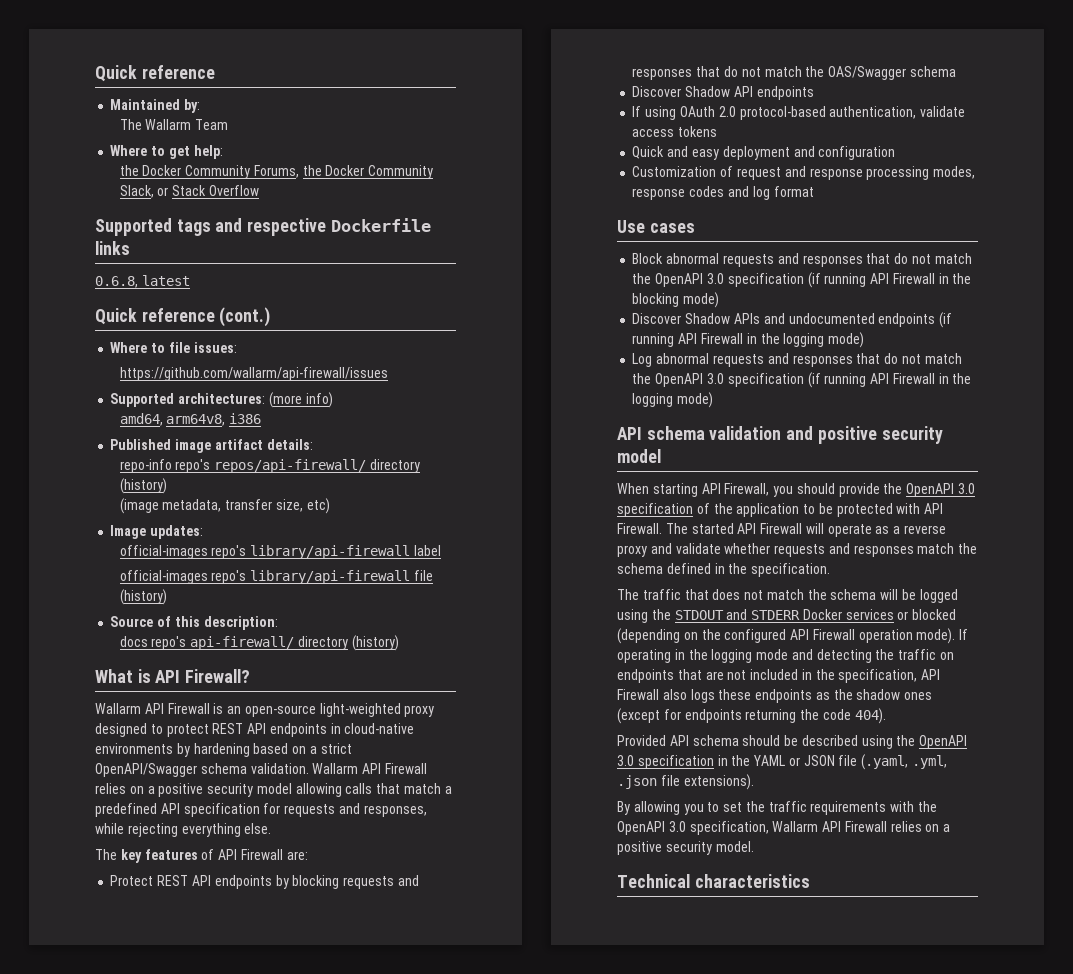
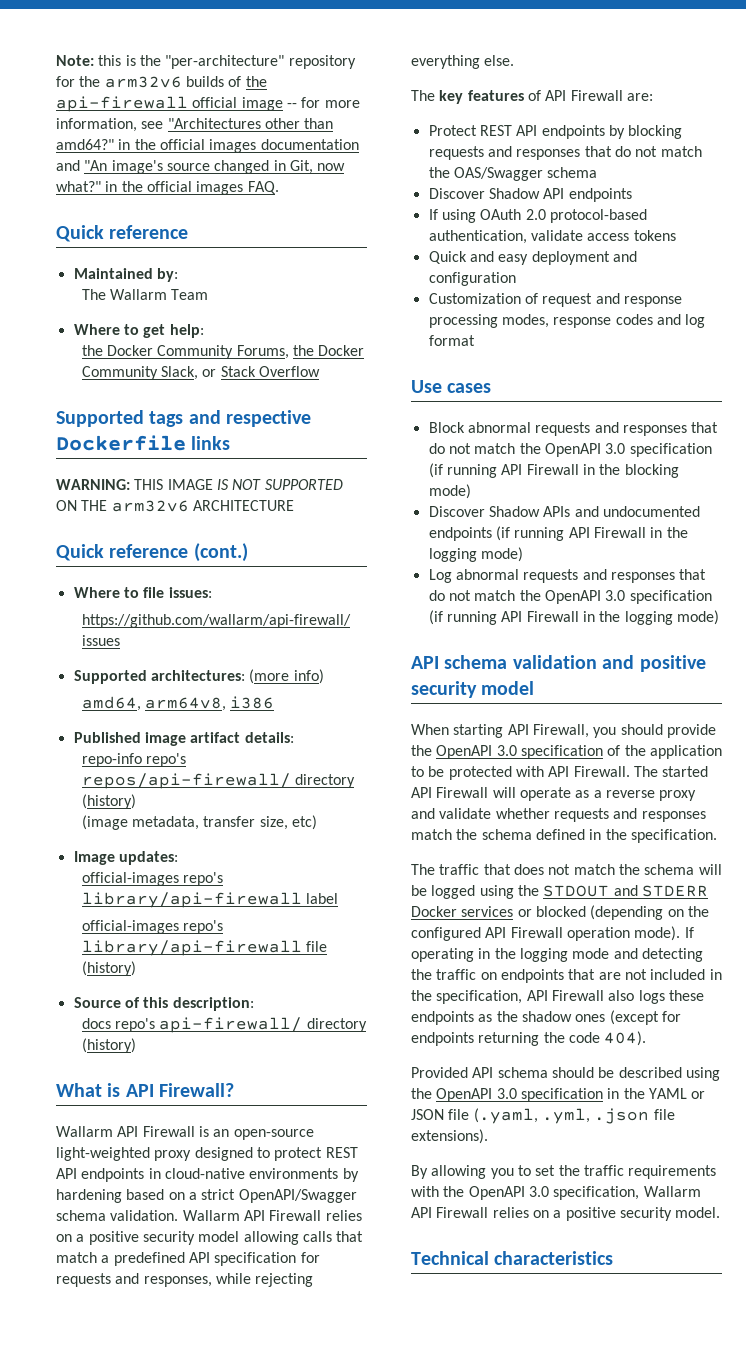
(95, 73) none -> [56,55,356,69] [56,76,267,88] [56,96,360,112] [56,118,334,132] [56,139,359,153] [56,160,346,174] [56,181,279,195] Note: this is the "per-architecture" repository for the arm32v6 builds of the api-firewall official image -- for more information, see "Architectures other than amd64?" in the official images documentation and "An image's source changed in Git, now what?" in the official images FAQ. //
[95,275,190,288] 0.6.8, latest -> [56,479,343,490] [56,500,294,512] WARNING: THIS IMAGE IS NOT SUPPORTED ON THE arm32v6 ARCHITECTURE

